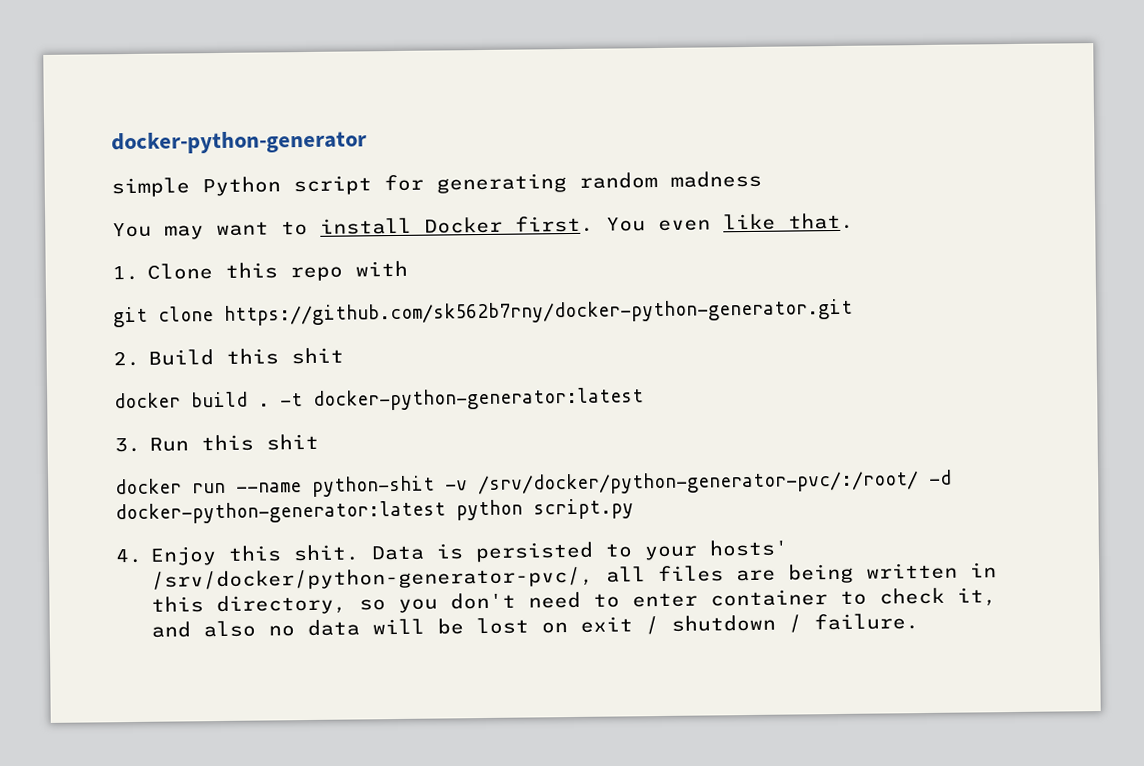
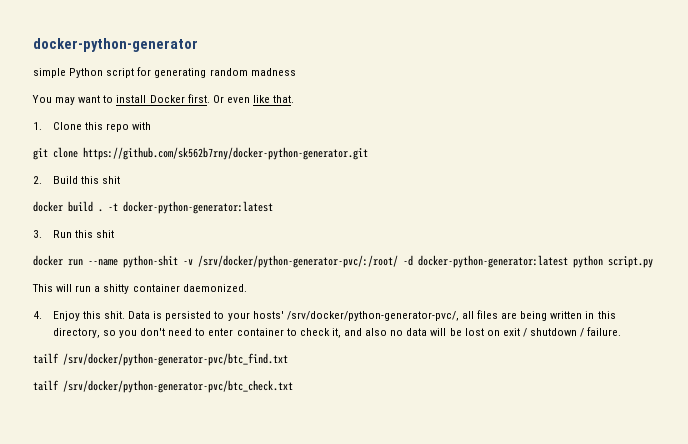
[606,217,646,232] You -> [212,95,224,103] Or
(634, 509) none -> [32,284,247,294] // This will run a shitty container daemonized.
(920, 622) none -> [33,353,288,366] [33,380,293,393] // tailf /srv/docker/python-generator-pvc/btc_find.txt // tailf /srv/docker/python-generator-pvc/btc_check.txt

